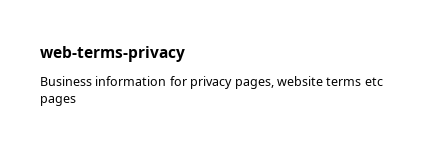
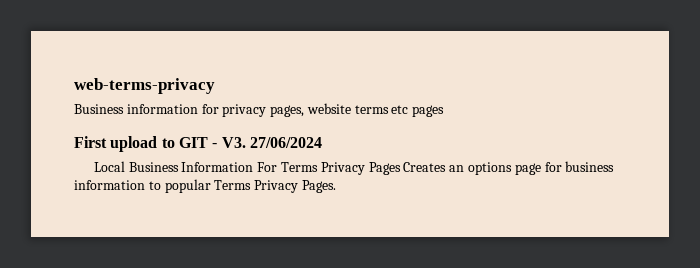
(76, 101) none -> [74,136,322,152] [93,161,615,175] [74,179,336,193] // First upload to GIT - V3. 27/06/2024 // Local Business Information For Terms Privacy Pages Creates an options page for business information to popular Terms Privacy Pages.

